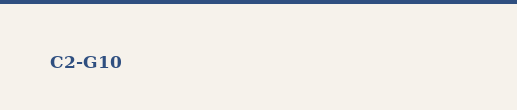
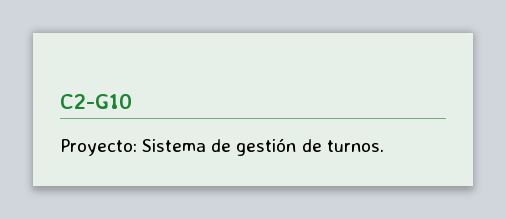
(122, 62) none -> [60,138,384,156] // Proyecto: Sistema de gestión de turnos.

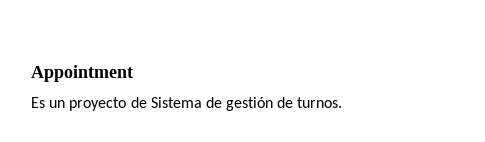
[60,93,132,109] [60,139,137,156] C2-G10 // Proyecto: -> [31,65,133,82] [31,97,147,111] Appointment // Es un proyecto de

